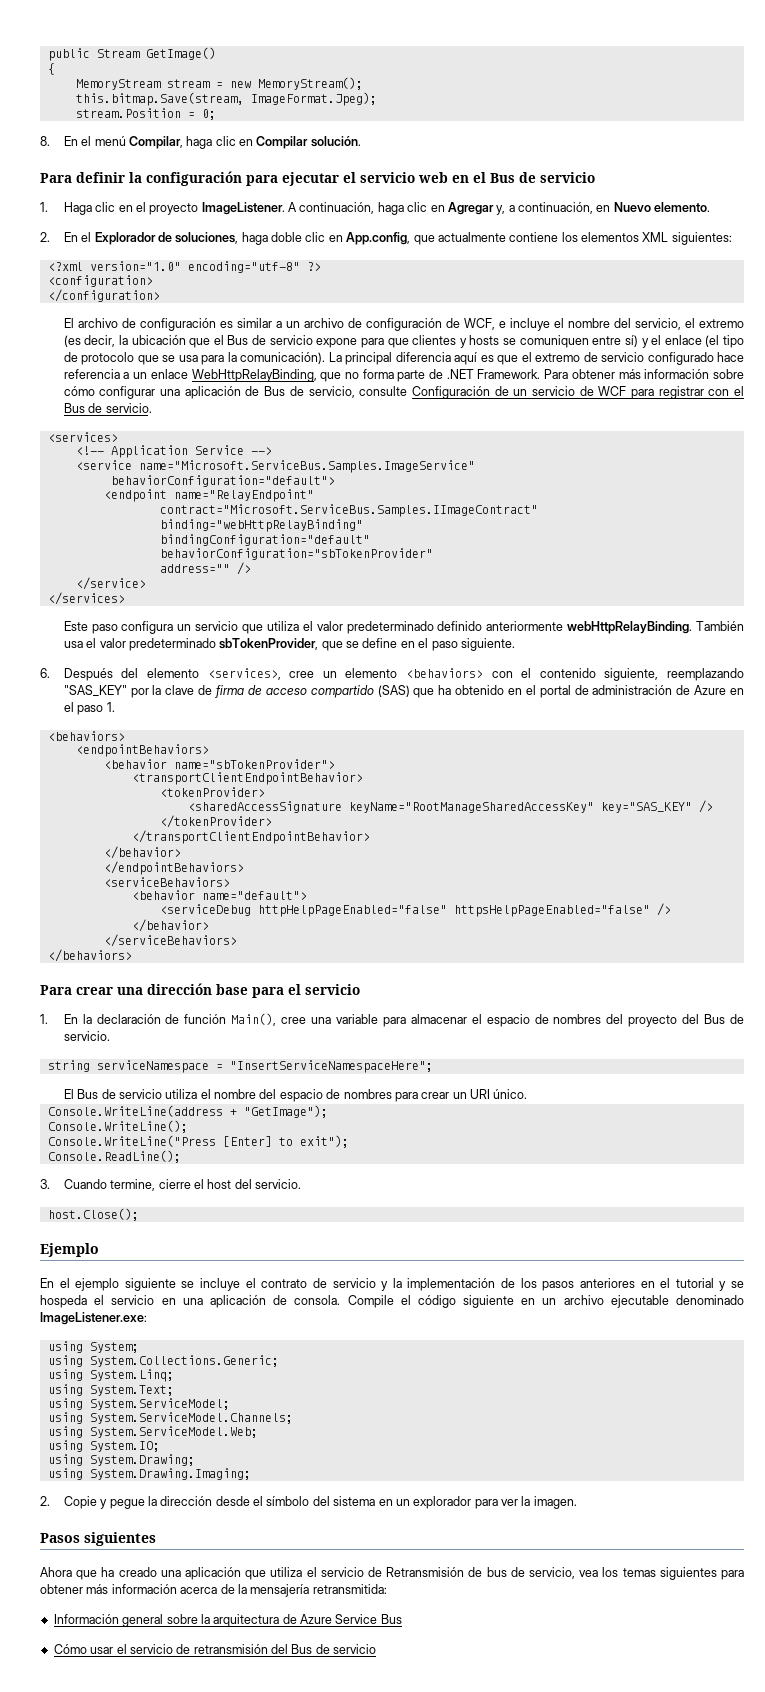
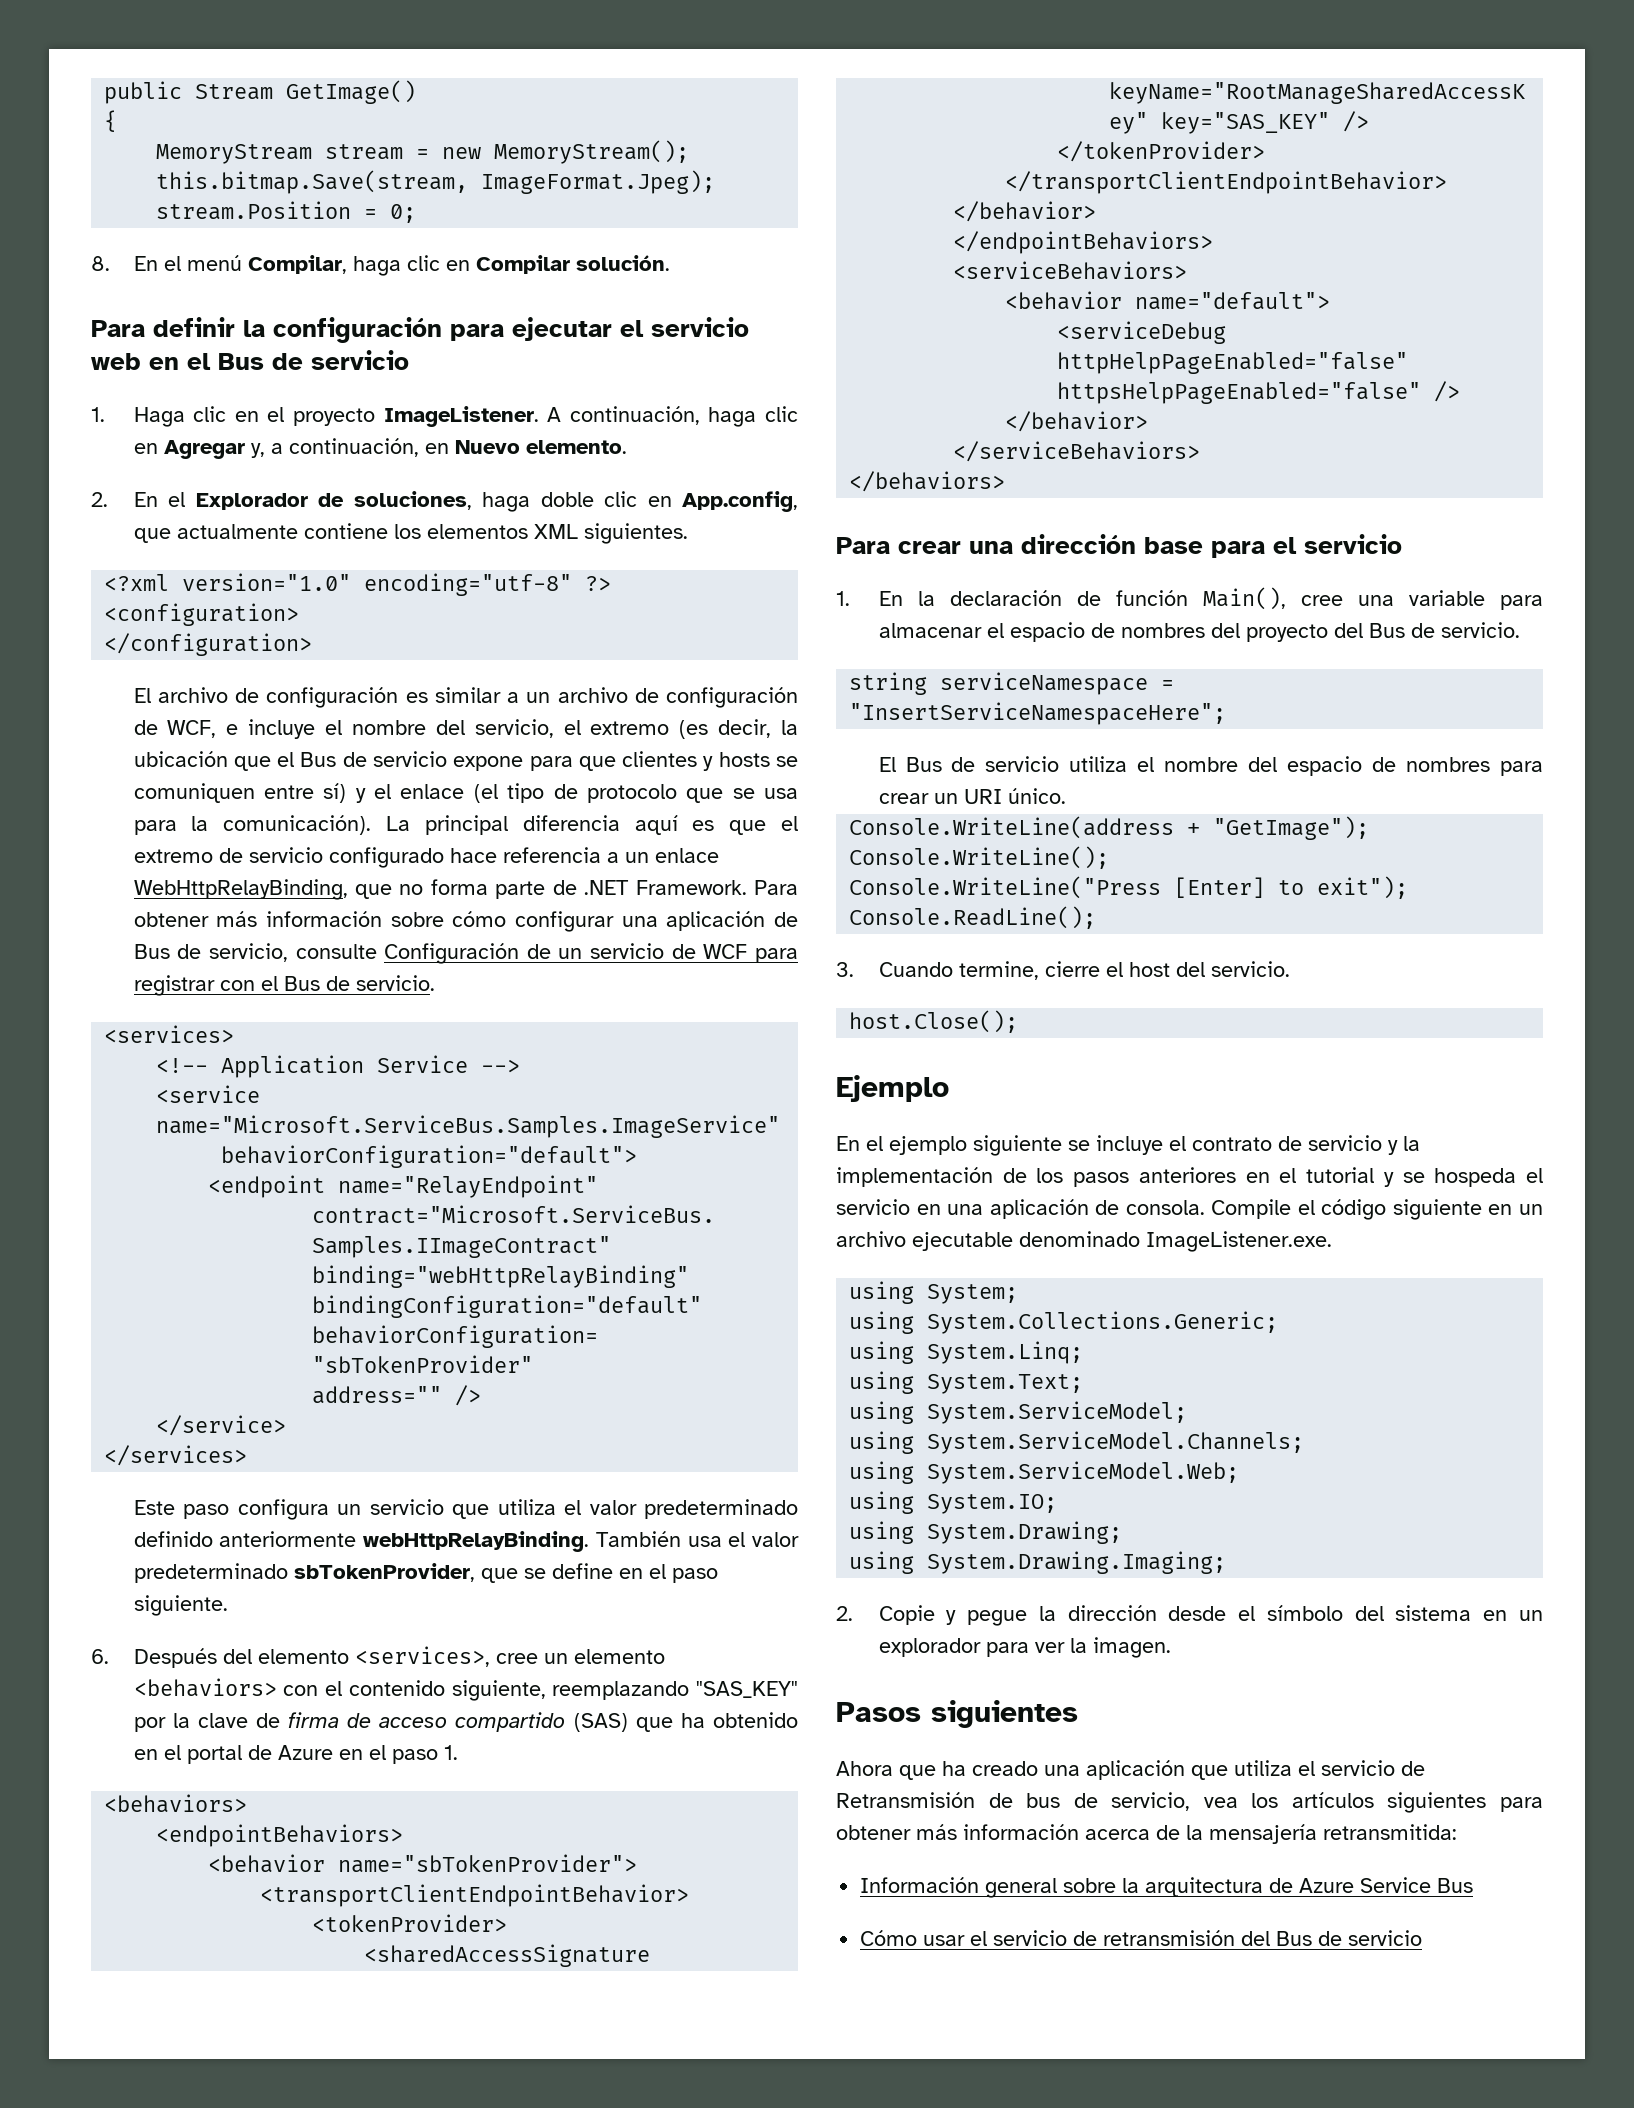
[671,232,732,245] siguientes: -> [583,523,688,544] siguientes.
[592,685,691,695] administración de -> (272, 1752) none
[40,1312,147,1325] ImageListener.exe: -> [1146,1231,1332,1252] ImageListener.exe.
[622,1568,656,1577] temas -> [1291,1792,1374,1808] artículos

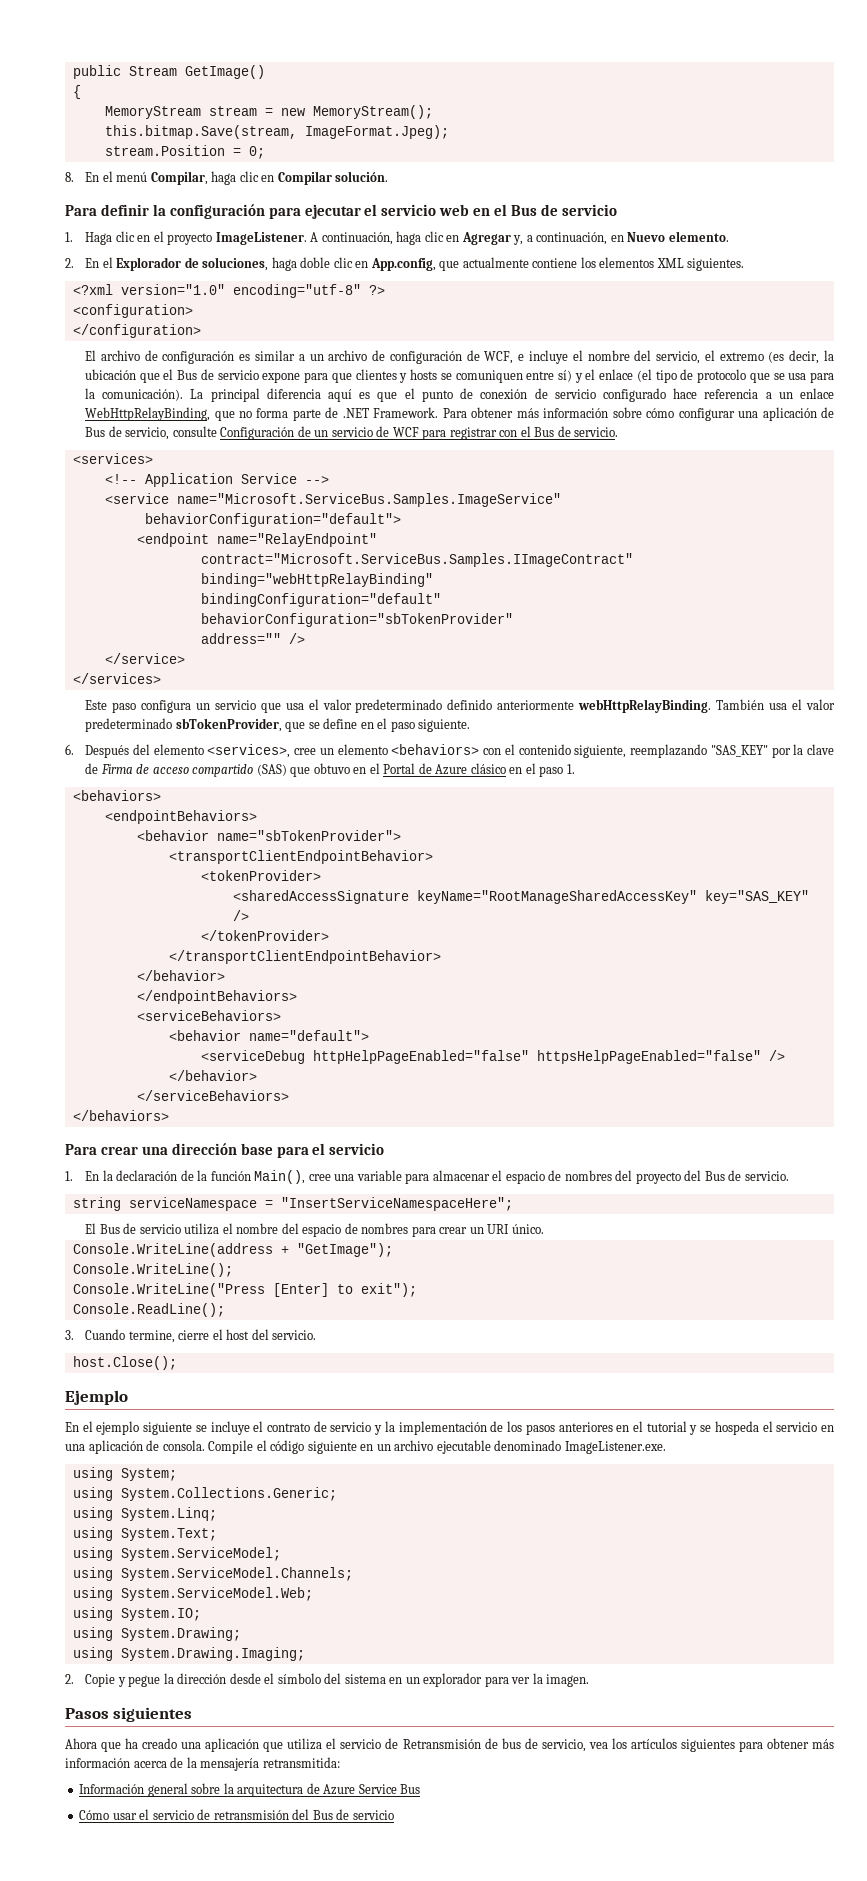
[133,849,213,863] extremo -> [421,388,528,402] punto de conexión
[497,1499,556,1515] utiliza -> [285,703,304,710] usa
[288,1712,340,1728] firma -> [100,764,133,774] Firma
[680,1712,798,1728] [133,1745,333,1764] ha obtenido en el portal de Azure -> [313,763,506,775] obtuvo en el Portal de Azure clásico
(1101, 598) none -> [197,1170,208,1181] la

